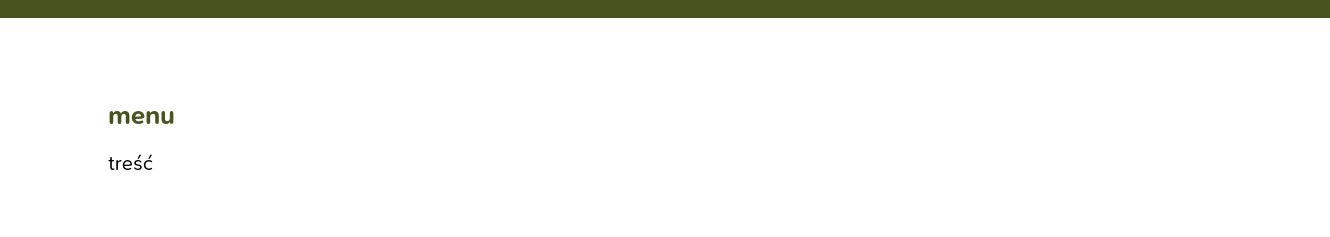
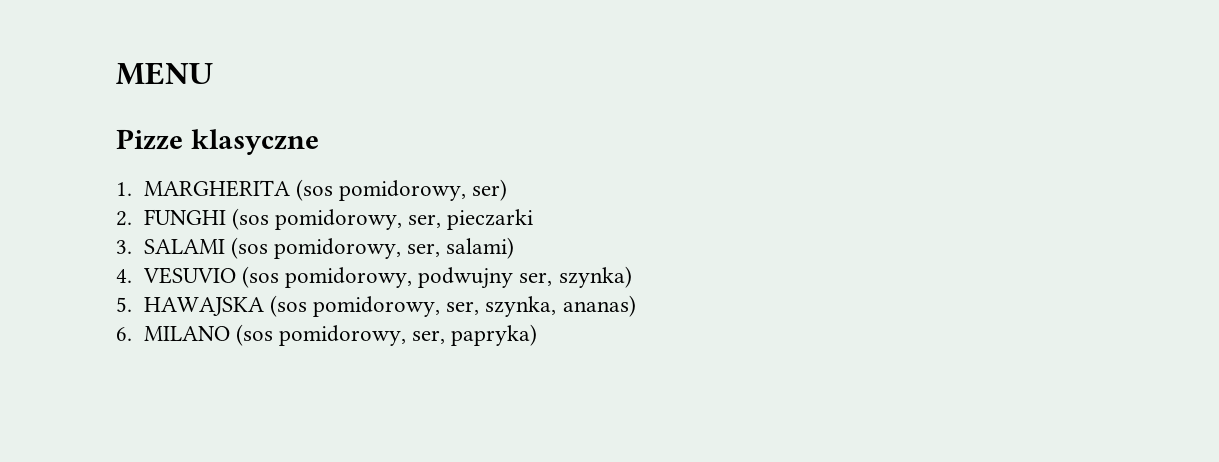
[108,111,175,125] [108,153,153,171] menu // treść -> [116,62,213,85] [116,129,319,155] [116,179,508,201] [116,208,534,230] [116,237,515,259] [116,266,632,289] [116,295,636,317] [116,324,538,346] MENU // Pizze klasyczne // 1. MARGHERITA (sos pomidorowy, ser) // 2. FUNGHI (sos pomidorowy, ser, pieczarki // 3. SALAMI (sos pomidorowy, ser, salami) // 4. VESUVIO (sos pomidorowy, podwujny ser, szynka) // 5. HAWAJSKA (sos pomidorowy, ser, szynka, ananas) // 6. MILANO (sos pomidorowy, ser, papryka)

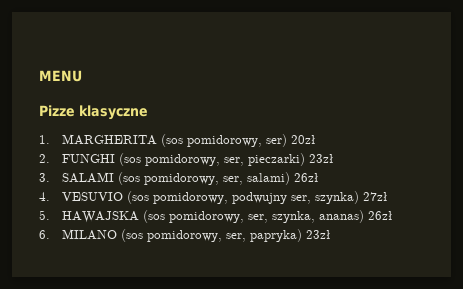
(508, 190) none -> [291,135,316,144] 20zł
[447,209,534,230] pieczarki -> [248,153,334,166] pieczarki) 23zł
(515, 248) none -> [294,173,319,182] 26zł
(632, 277) none -> [363,192,388,201] 27zł
(636, 306) none -> [368,211,393,220] 26zł
(538, 335) none -> [306,230,331,239] 23zł

